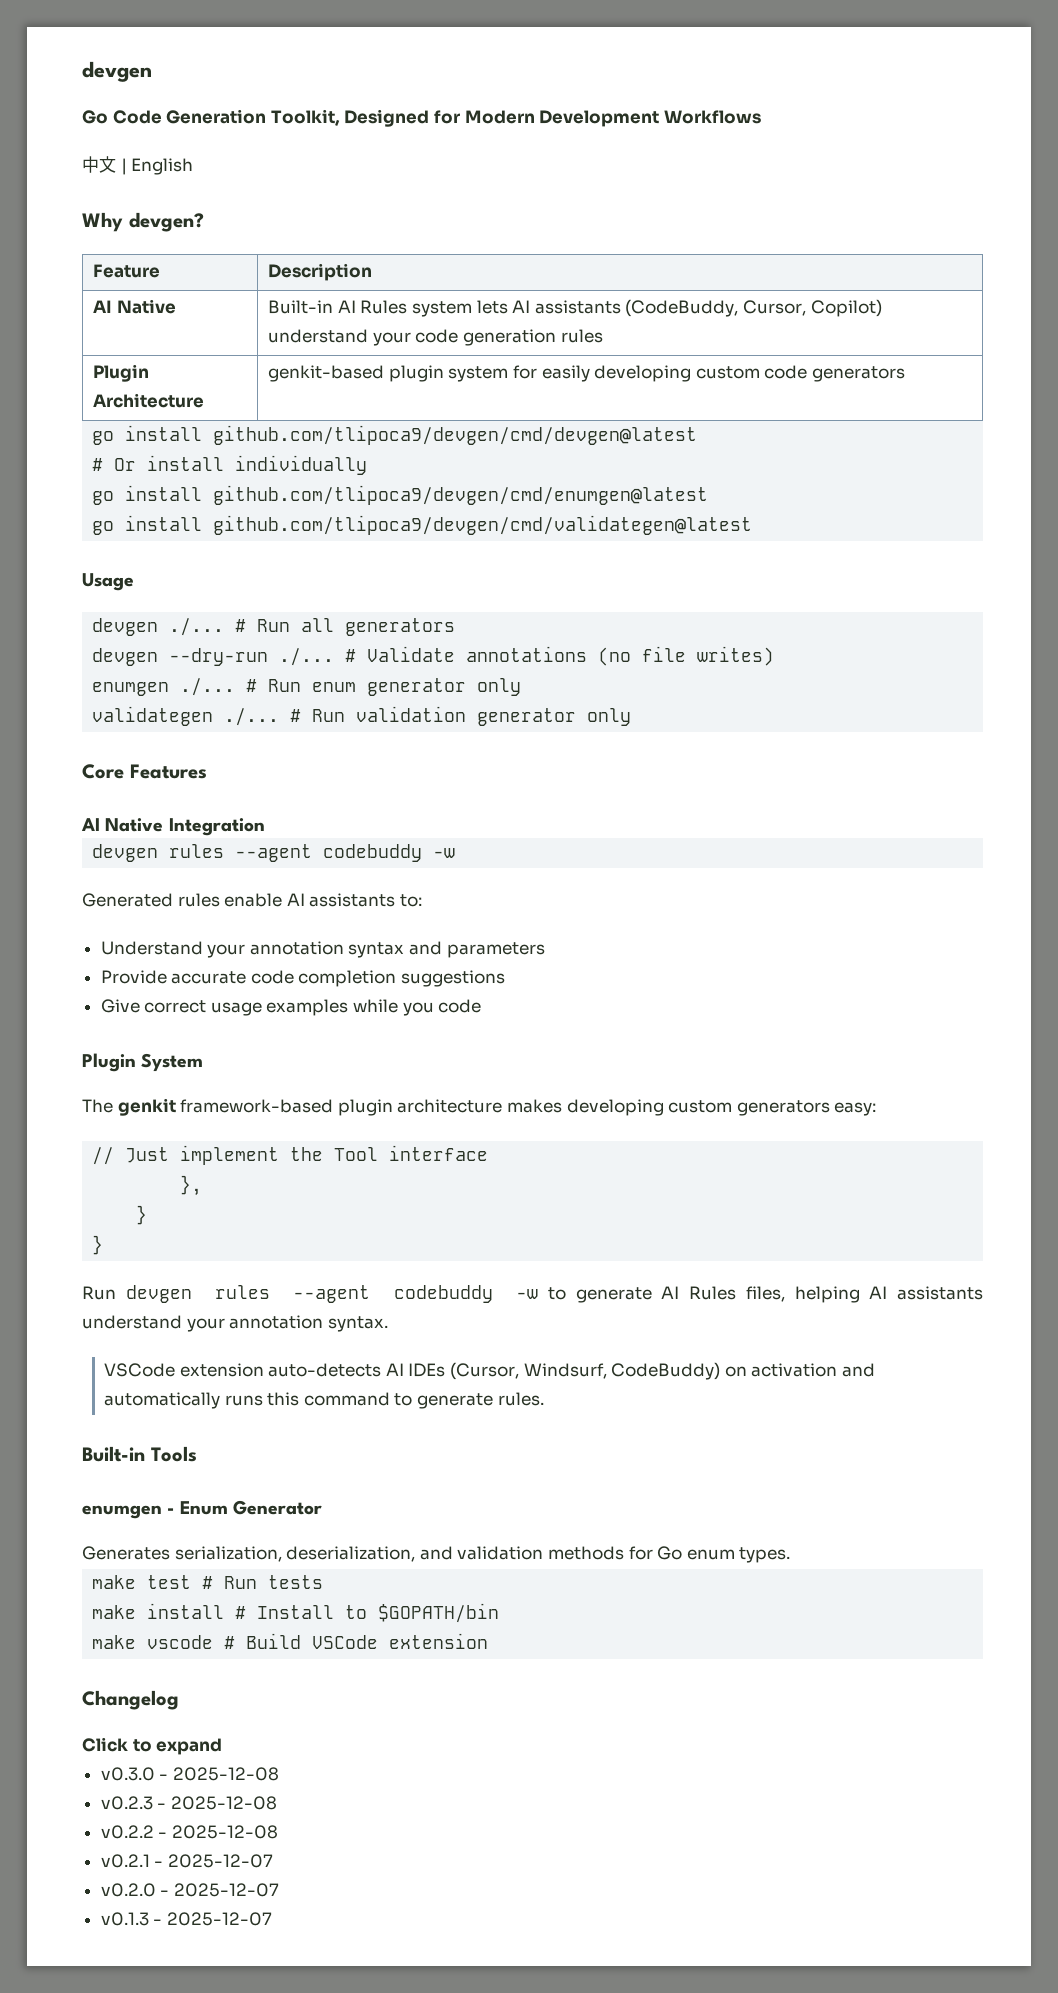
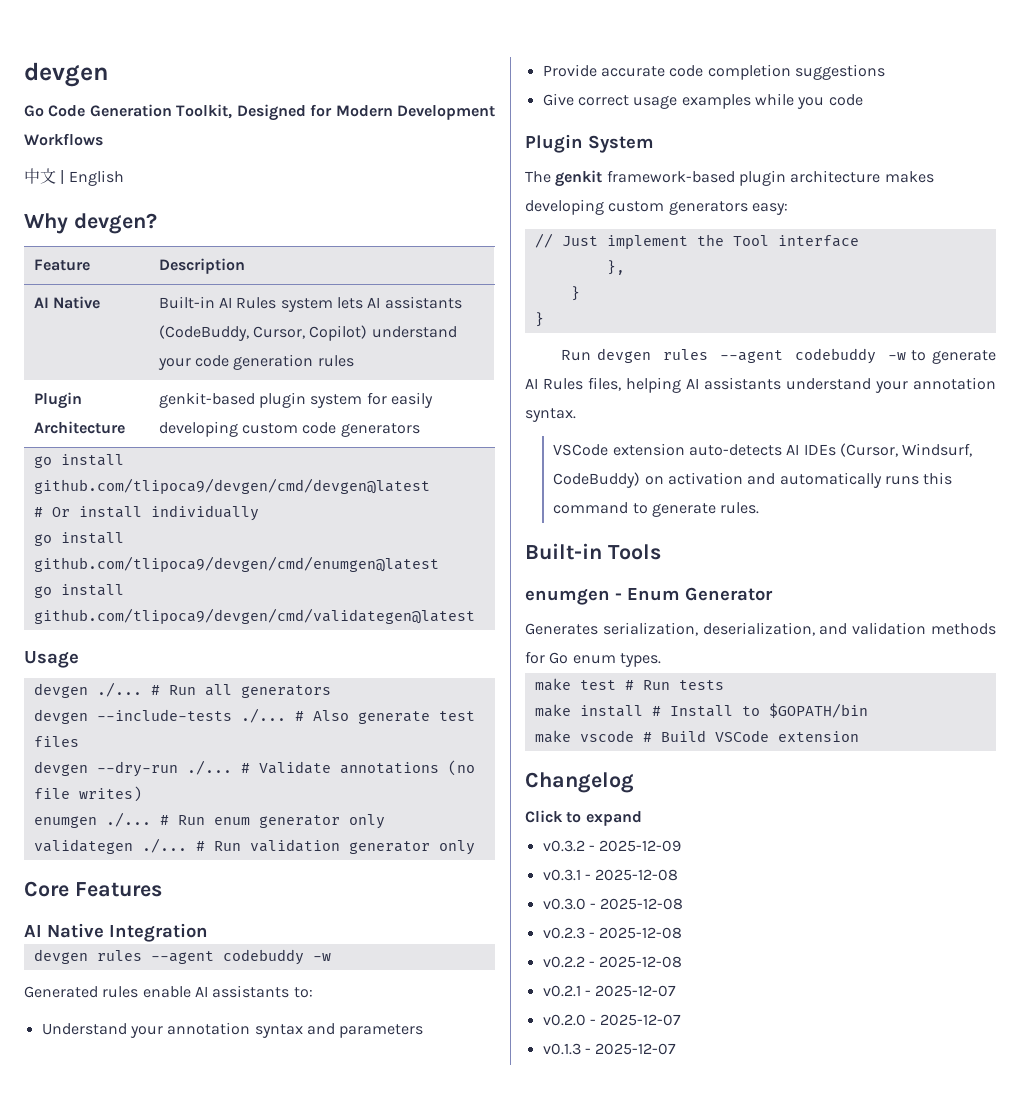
(456, 627) none -> [33,708,475,724] [33,736,79,747] // devgen --include-tests ./... # Also generate test files
(223, 1746) none -> [542,840,682,852] [542,869,679,881] // v0.3.2 - 2025-12-09 // v0.3.1 - 2025-12-08

